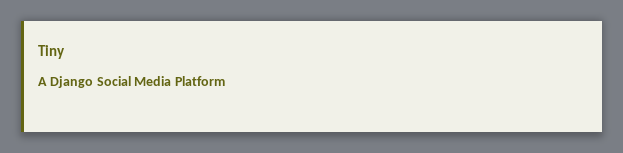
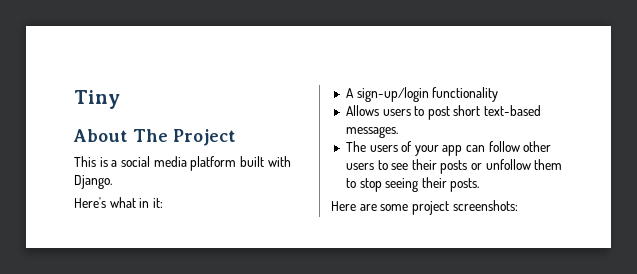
[38,76,226,88] A Django Social Media Platform -> [73,129,236,146] [74,156,291,171] [74,175,112,189] [74,197,163,208] [345,87,499,102] [345,105,542,120] [345,126,398,138] [345,141,552,156] [345,159,563,174] [345,177,480,192] [331,200,518,215] About The Project // This is a social media platform built with Django. // Here's what in it: // A sign-up/login functionality // Allows users to post short text-based messages. // The users of your app can follow other users to see their posts or unfollow them to stop seeing their posts. // Here are some project screenshots:

